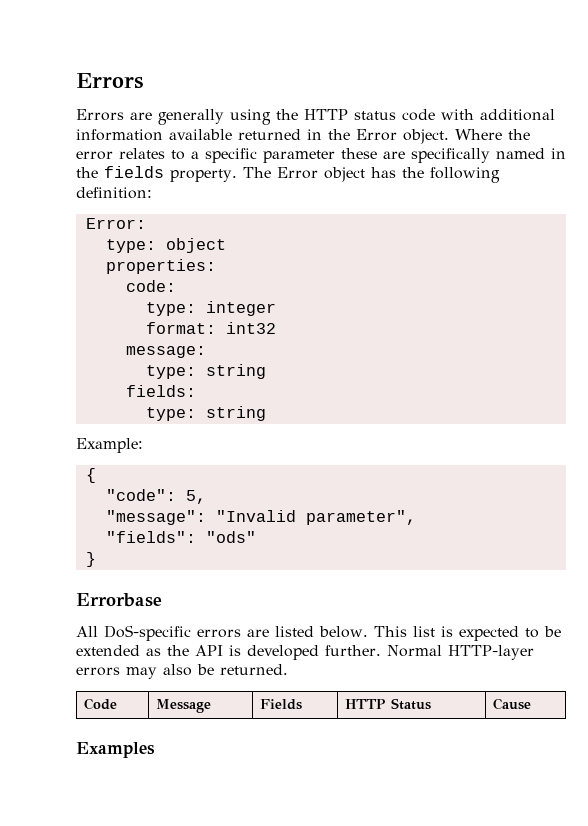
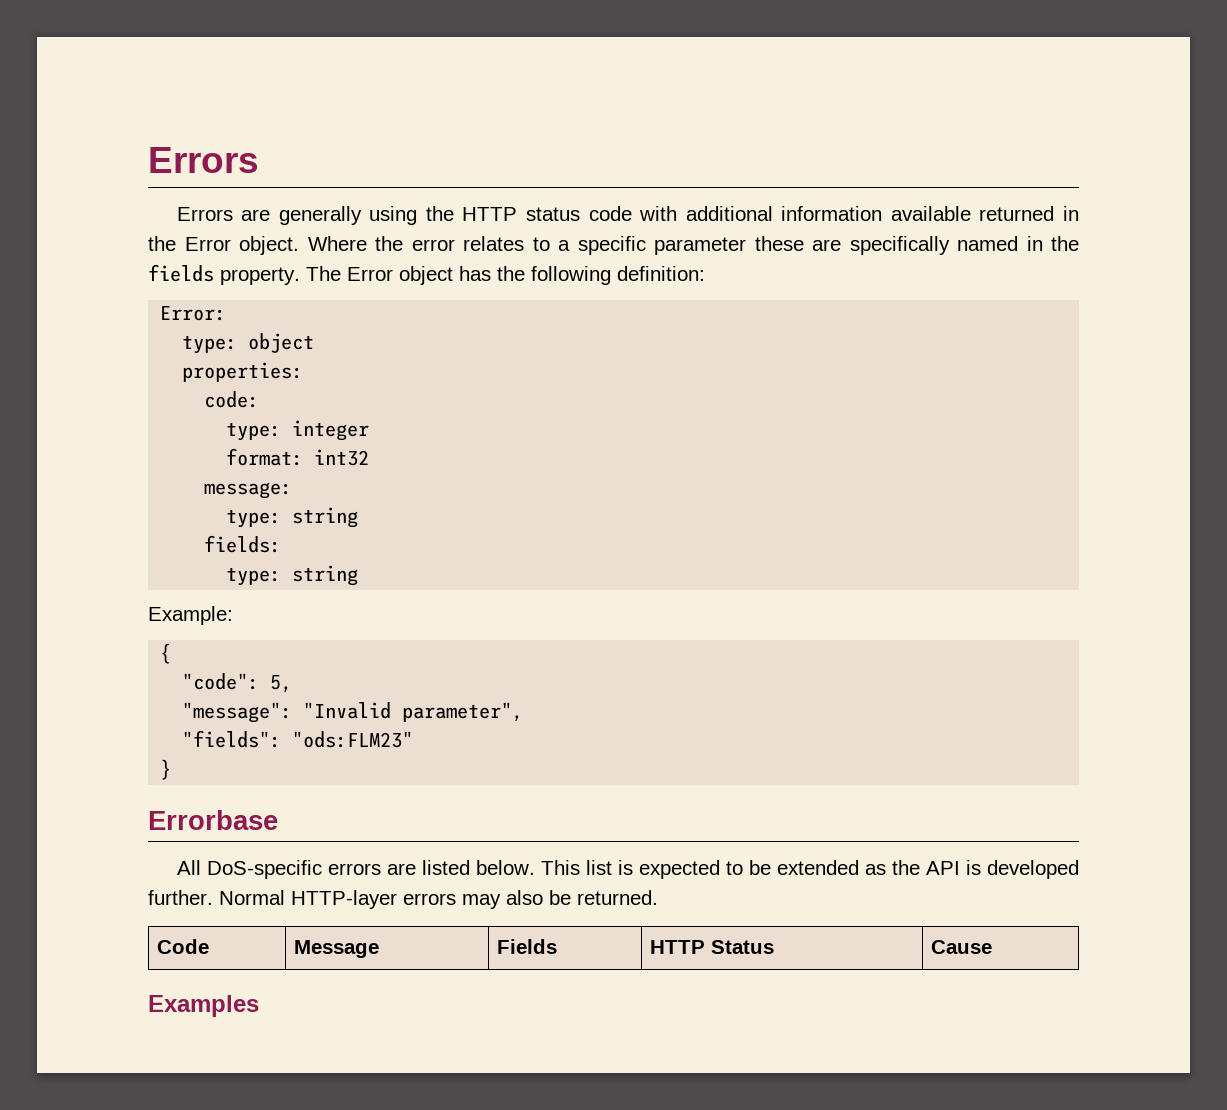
[205,531,256,543] "ods" -> [292,731,414,748] "ods:FLM23"

